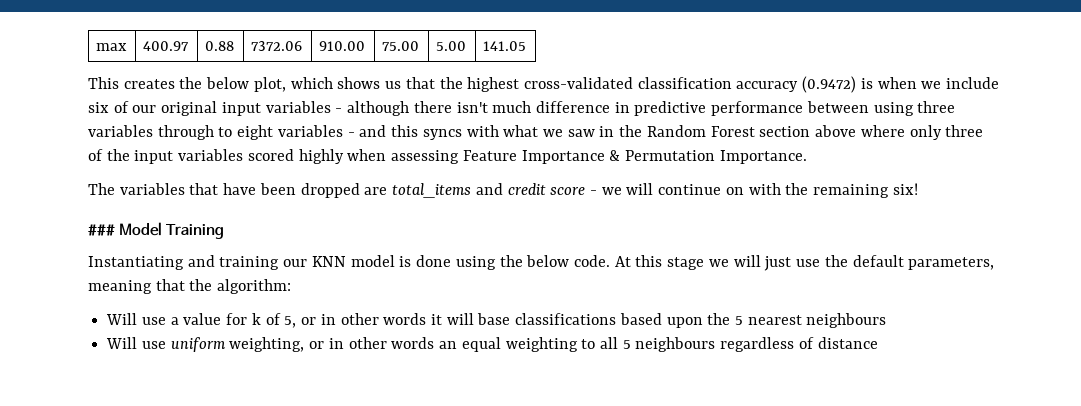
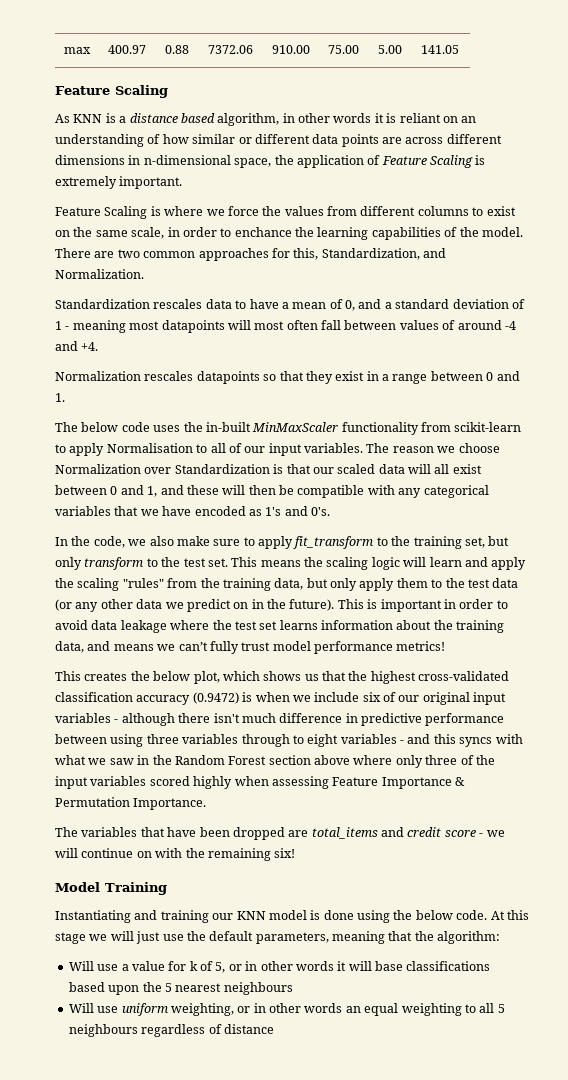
(526, 46) none -> [55,85,168,98] [55,113,477,126] [55,134,502,147] [55,155,486,168] [55,176,183,189] [55,206,516,219] [55,227,523,240] [55,248,446,261] [55,269,144,279] [55,299,525,311] [55,320,516,333] [55,341,99,351] [55,371,520,384] [55,393,65,402] [55,422,522,435] [55,443,500,456] [55,464,482,474] [55,485,489,498] [55,506,330,516] [55,536,510,549] [55,557,527,570] [55,578,519,591] [55,599,508,612] [55,620,505,633] [55,641,446,654] // Feature Scaling // As KNN is a distance based algorithm, in other words it is reliant on an understanding of how similar or different data points are across different dimensions in n-dimensional space, the application of Feature Scaling is extremely important. // Feature Scaling is where we force the values from different columns to exist on the same scale, in order to enchance the learning capabilities of the model. There are two common approaches for this, Standardization, and Normalization. // Standardization rescales data to have a mean of 0, and a standard deviation of 1 - meaning most datapoints will most often fall between values of around -4 and +4. // Normalization rescales datapoints so that they exist in a range between 0 and 1. // The below code uses the in-built MinMaxScaler functionality from scikit-learn to apply Normalisation to all of our input variables. The reason we choose Normalization over Standardization is that our scaled data will all exist between 0 and 1, and these will then be compatible with any categorical variables that we have encoded as 1's and 0's. // In the code, we also make sure to apply fit_transform to the training set, but only transform to the test set. This means the scaling logic will learn and apply the scaling "rules" from the training data, but only apply them to the test data (or any other data we predict on in the future). This is important in order to avoid data leakage where the test set learns information about the training data, and means we can’t fully trust model performance metrics!
[88,224,115,236] ### -> (296, 853) none

